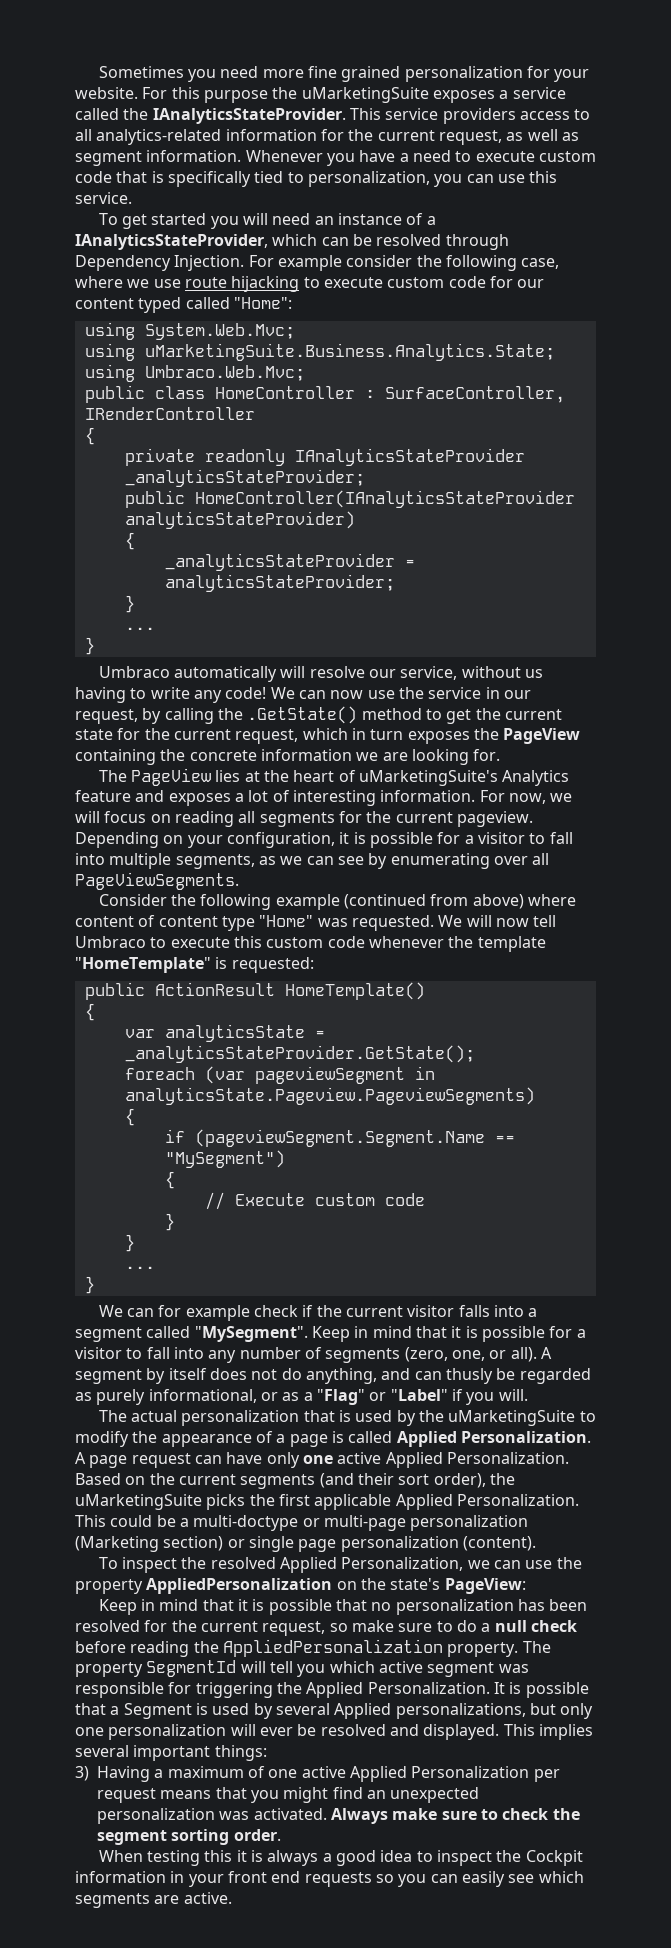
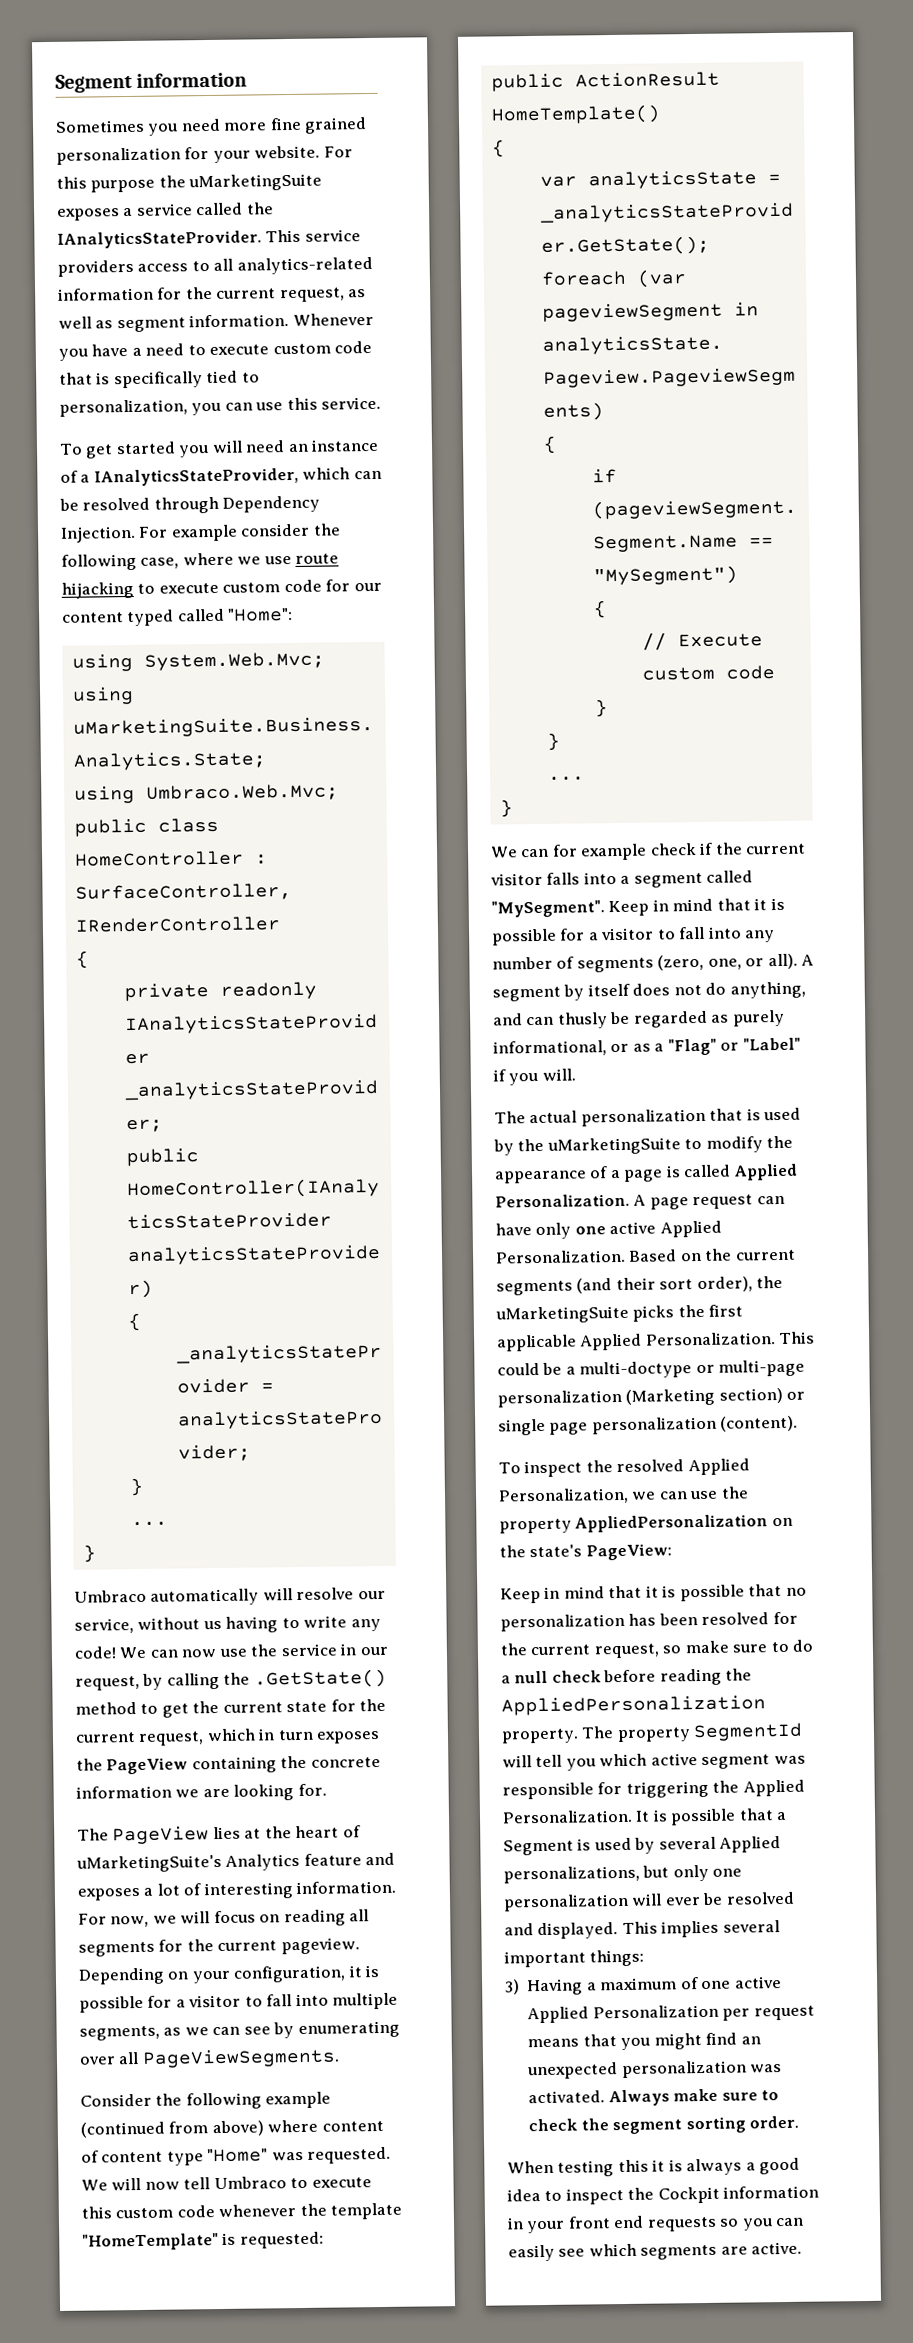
(98, 72) none -> [55,72,248,93] Segment information //

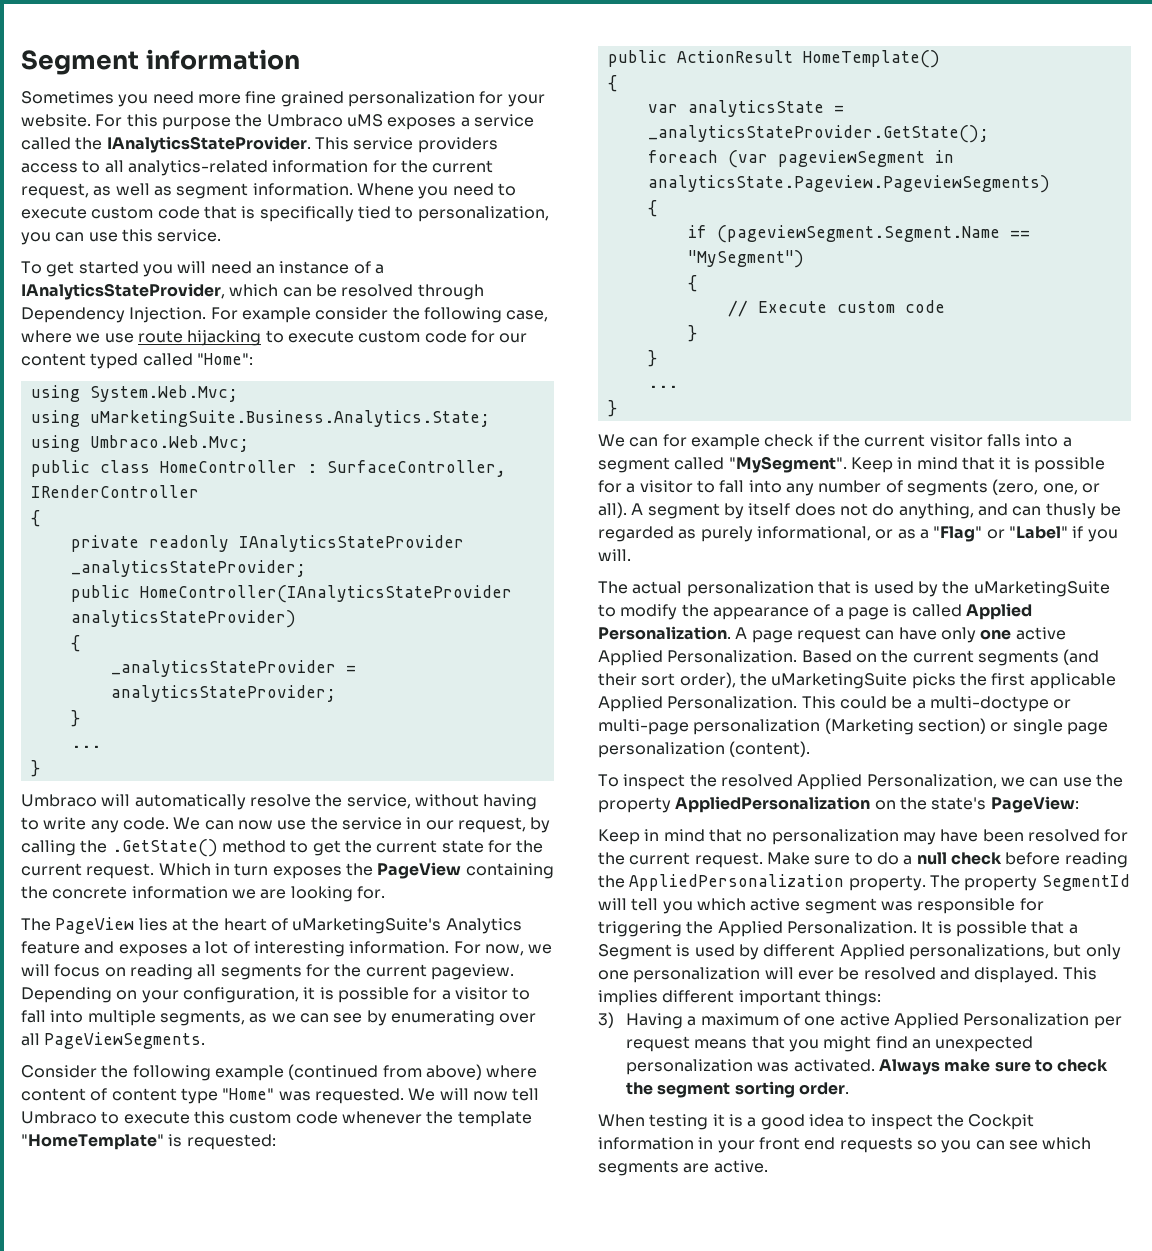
[188,173,323,192] uMarketingSuite -> [266,114,383,127] Umbraco uMS
[292,312,374,326] [58,343,142,361] Whenever you have a -> [356,183,449,199] Whene you
[150,1587,386,1606] automatically will resolve our -> [101,794,343,810] will automatically resolve the
[202,1620,222,1630] us -> (479, 800) none
[74,1646,117,1659] code! -> [122,817,169,830] code.
[138,1728,256,1746] request, which -> [86,863,211,879] request. Which
[645,1583,807,1602] [500,1613,657,1632] it is possible that no personalization has -> [746,829,979,845] no personalization may have
[593,1640,729,1659] request, so make -> [694,852,810,868] request. Make
[658,1836,716,1850] several -> [763,944,836,957] different
[722,1920,780,1933] several -> [662,990,735,1003] different
[617,2158,743,2176] this it is always -> [712,1114,743,1127] it is
[508,2244,555,2262] easily -> (1005, 1145) none

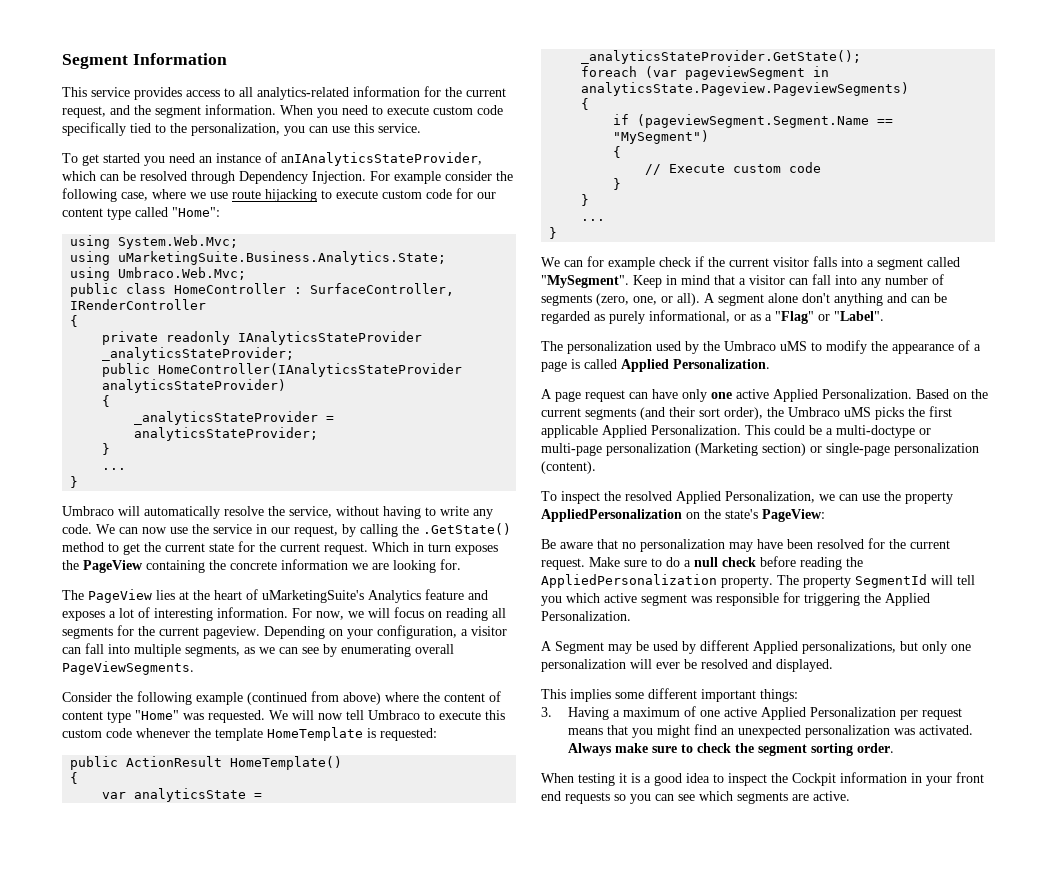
[21,49,300,75] [21,91,545,107] [21,114,534,130] [21,136,311,153] Segment information // Sometimes you need more fine grained personalization for your website. For this purpose the Umbraco uMS exposes a service called the IAnalyticsStateProvider. -> [62,53,227,69] Segment Information //
[417,137,498,153] providers -> [134,87,182,100] provides
[93,183,172,196] as well as -> [110,105,151,115] and the
[356,183,414,196] Whene -> [280,105,313,115] When
[203,206,256,219] that is -> (503, 110) none
(414, 212) none -> [170,123,187,133] the
[177,261,207,273] will -> (165, 161) none
[374,264,384,274] [21,283,225,300] a IAnalyticsStateProvider, -> [281,152,482,166] anIAnalyticsStateProvider,
[90,353,139,369] typed -> [107,208,131,220] type
[303,987,531,1003] it is possible for a visitor to -> [461,626,507,636] [62,647,81,654] a visitor can
[499,1013,537,1023] [21,1033,40,1046] over all -> [415,644,454,654] overall
(538, 1071) none -> [423,692,440,702] the
[21,1134,164,1150] "HomeTemplate" -> [267,727,363,741] HomeTemplate
[999,457,1105,473] [598,480,715,493] it is possible for a visitor to -> [739,275,808,285] a visitor can
[723,503,974,519] by itself does not do anything, -> [768,293,883,306] alone don't anything
[1045,503,1096,519] thusly -> (930, 299) none
[1008,526,1118,542] [598,549,631,561] [598,581,870,597] "Label" if you will. // The actual personalization that is -> [834,311,884,321] [541,341,652,354] "Label". // The personalization
[973,581,1110,597] uMarketingSuite -> [724,341,807,351] Umbraco uMS
(731, 633) none -> (770, 364) //
[771,673,908,689] uMarketingSuite -> [788,407,871,417] Umbraco uMS
[1012,719,1108,735] single page -> [826,443,890,456] single-page
[598,829,705,845] Keep in mind -> [541,539,593,549] Be aware
[921,921,1078,937] [598,944,691,960] It is possible that a Segment is -> [541,641,649,654] // A Segment may be
(1059, 975) none -> (833, 665) //
(658, 998) none -> [615,692,644,699] some
[598,1012,614,1028] 3) -> [541,707,552,717] 3.

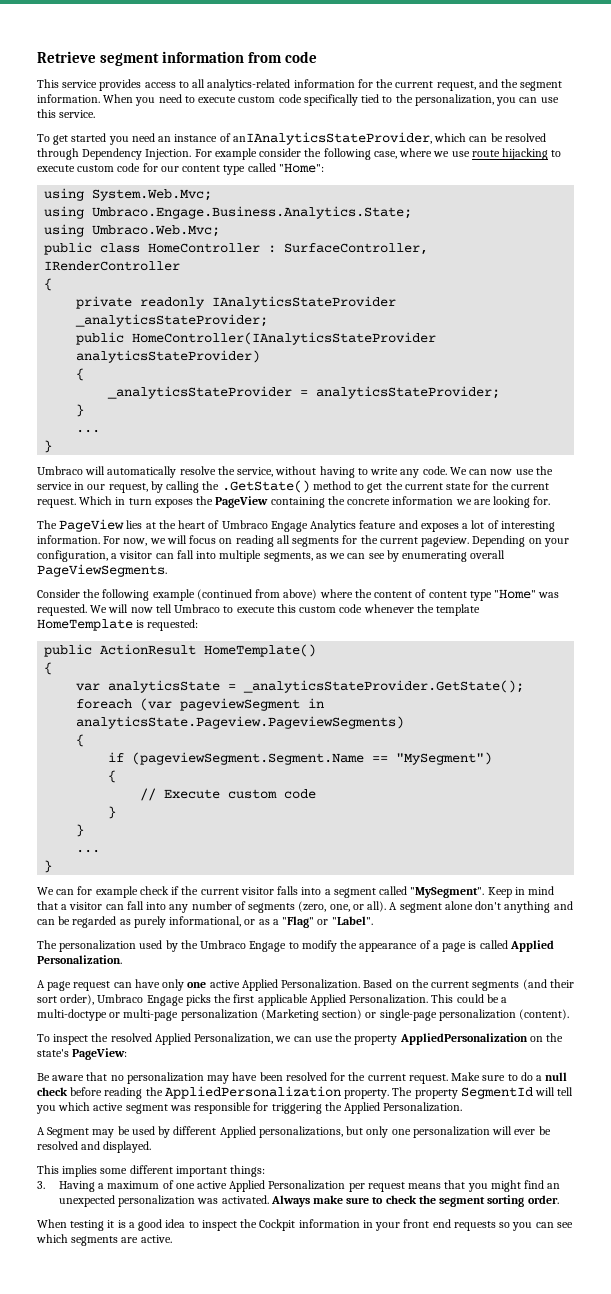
[62,53,227,69] Segment Information -> [37,51,318,66] Retrieve segment information from code
[118,251,447,265] uMarketingSuite.Business.Analytics.State; -> [92,206,413,219] Umbraco.Engage.Business.Analytics.State;
[262,590,364,603] uMarketingSuite's -> [221,520,308,532] Umbraco Engage
[780,341,807,351] uMS -> [249,941,287,952] Engage
[767,407,871,417] the Umbraco uMS -> [97,994,184,1006] Umbraco Engage

